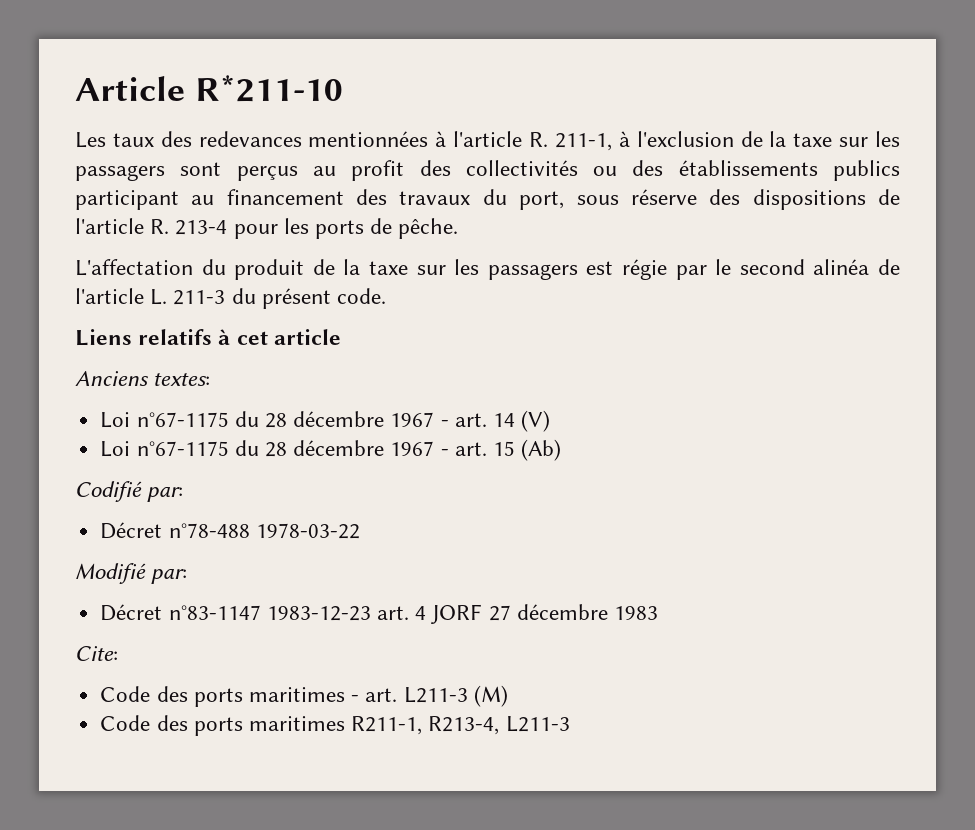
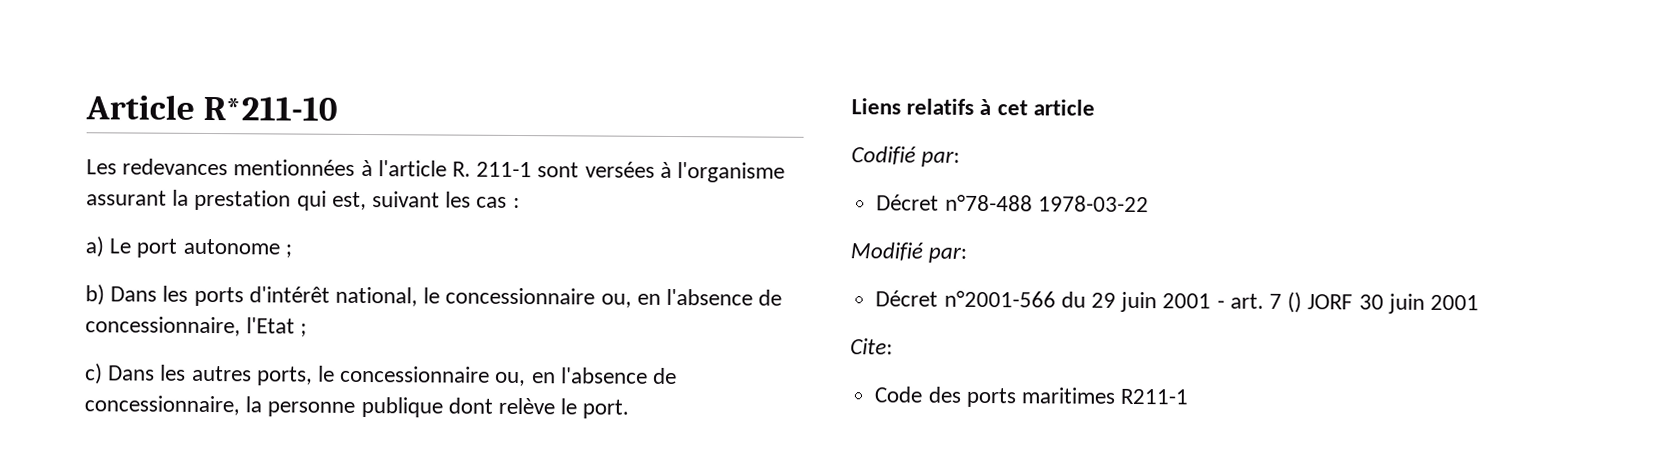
[112,131,192,147] taux des -> (117, 167) none
[554,131,901,151] [75,160,900,181] [75,189,901,210] [75,218,459,239] [75,259,901,280] [75,288,387,309] 211-1, à l'exclusion de la taxe sur les passagers sont perçus au profit des collectivités ou des établissements publics participant au financement des travaux du port, sous réserve des dispositions de l'article R. 213-4 pour les ports de pêche. // L'affectation du produit de la taxe sur les passagers est régie par le second alinéa de l'article L. 211-3 du présent code. -> [476,161,786,183] [86,189,520,211] [85,236,292,258] [85,284,783,308] [85,316,308,337] [85,363,678,387] [84,395,630,419] 211-1 sont versées à l'organisme assurant la prestation qui est, suivant les cas : // a) Le port autonome ; // b) Dans les ports d'intérêt national, le concessionnaire ou, en l'absence de concessionnaire, l'Etat ; // c) Dans les autres ports, le concessionnaire ou, en l'absence de concessionnaire, la personne publique dont relève le port.
[75,371,211,386] [100,410,551,432] [100,439,562,461] // Anciens textes: // Loi n°67-1175 du 28 décembre 1967 - art. 14 (V) // Loi n°67-1175 du 28 décembre 1967 - art. 15 (Ab) -> (1095, 107) none
[168,604,658,624] n°83-1147 1983-12-23 art. 4 JORF 27 décembre 1983 -> [943,290,1480,314] n°2001-566 du 29 juin 2001 - art. 7 () JORF 30 juin 2001
[351,685,508,707] [100,715,570,736] - art. L211-3 (M) // Code des ports maritimes R211-1, R213-4, L211-3 -> [1120,388,1189,405] R211-1

